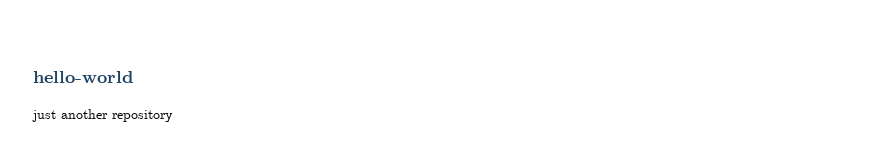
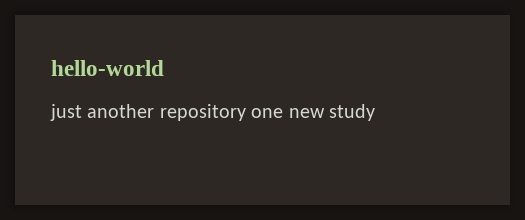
(173, 116) none -> [251,104,375,121] one new study

